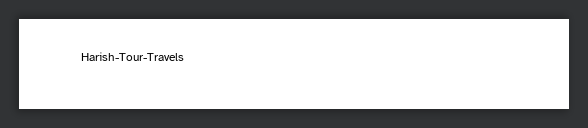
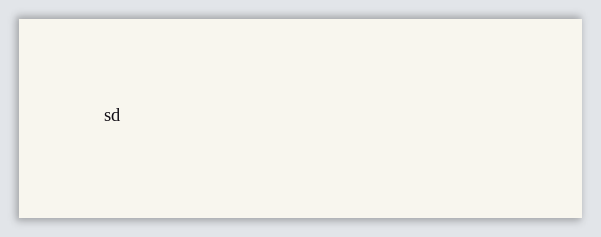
[81,52,184,61] Harish-Tour-Travels -> [104,108,121,121] sd

